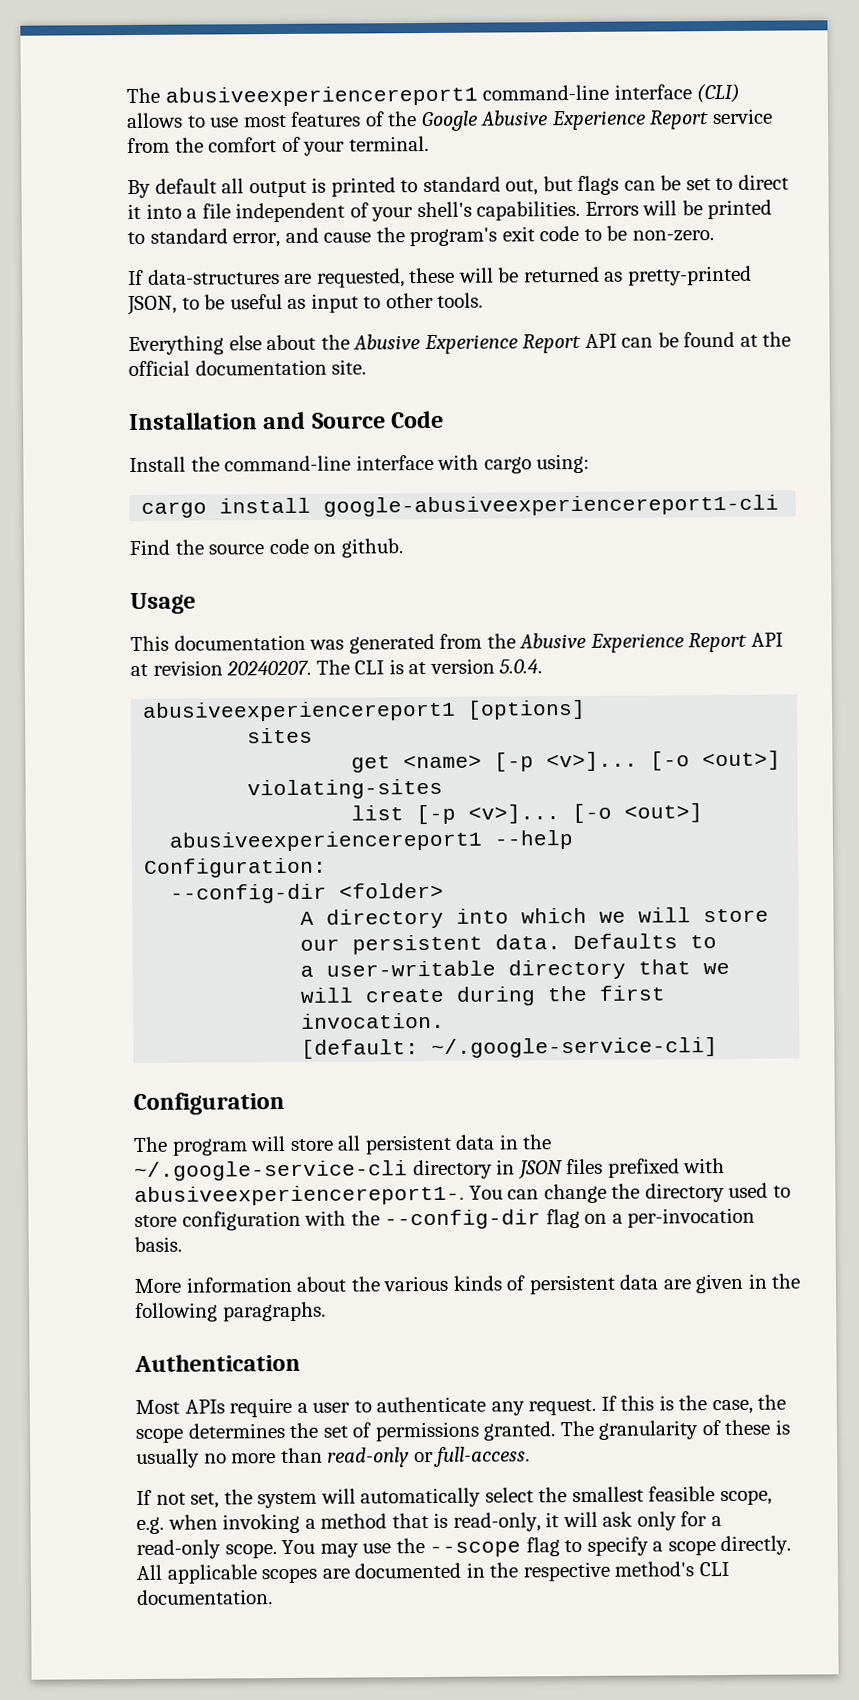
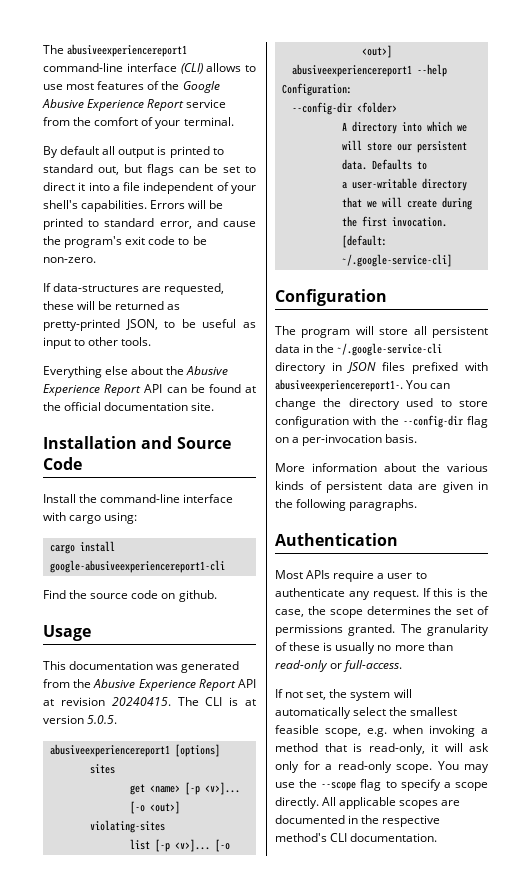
[226,660,312,676] 20240207. -> [111,697,171,706] 20240415.
[499,659,543,674] 5.0.4. -> [87,715,118,724] 5.0.5.

